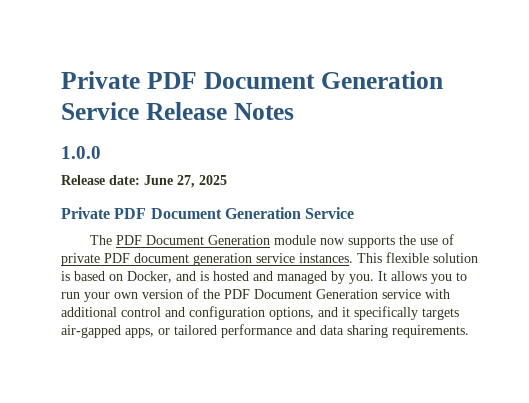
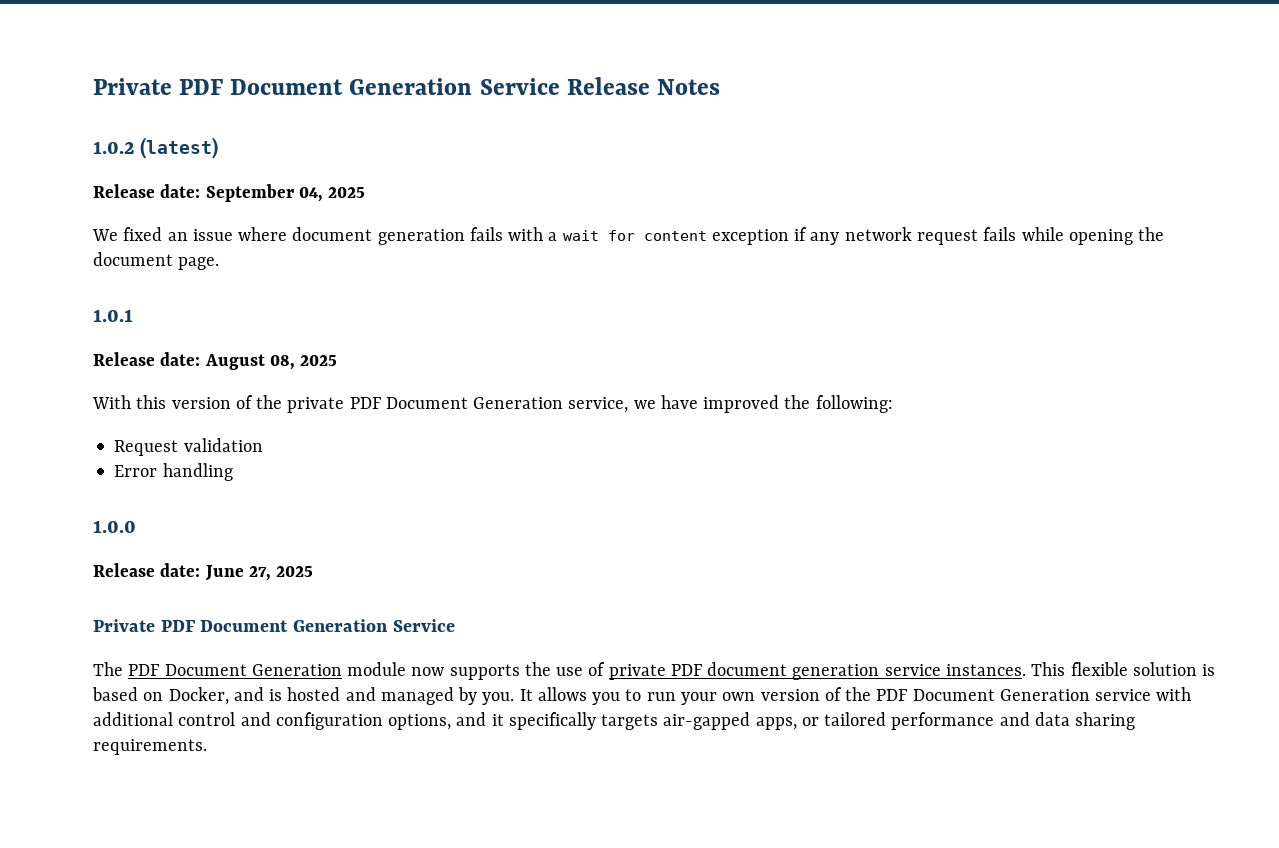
(294, 111) none -> [93,137,219,159] [93,184,366,202] [92,227,1165,245] [93,252,220,270] [93,309,133,322] [93,352,338,370] [92,395,893,413] [114,438,263,456] [114,463,233,481] // 1.0.2 (latest) // Release date: September 04, 2025 // We fixed an issue where document generation fails with a wait for content exception if any network request fails while opening the document page. // 1.0.1 // Release date: August 08, 2025 // With this version of the private PDF Document Generation service, we have improved the following: // Request validation // Error handling

